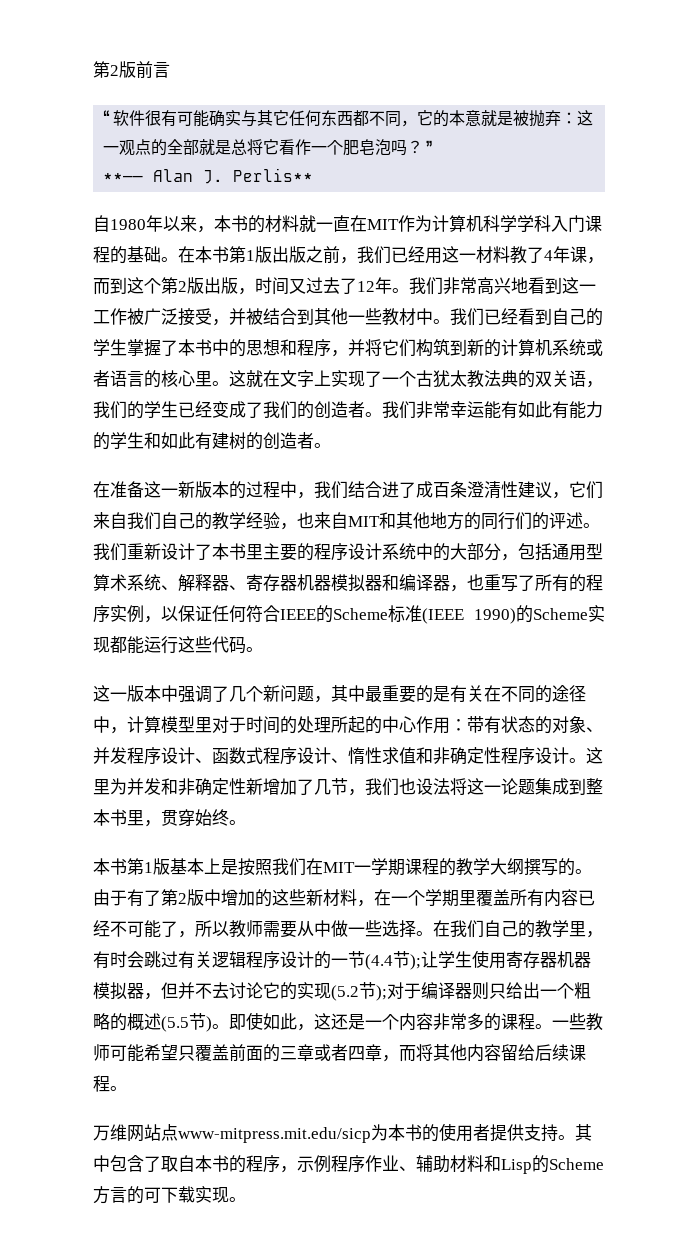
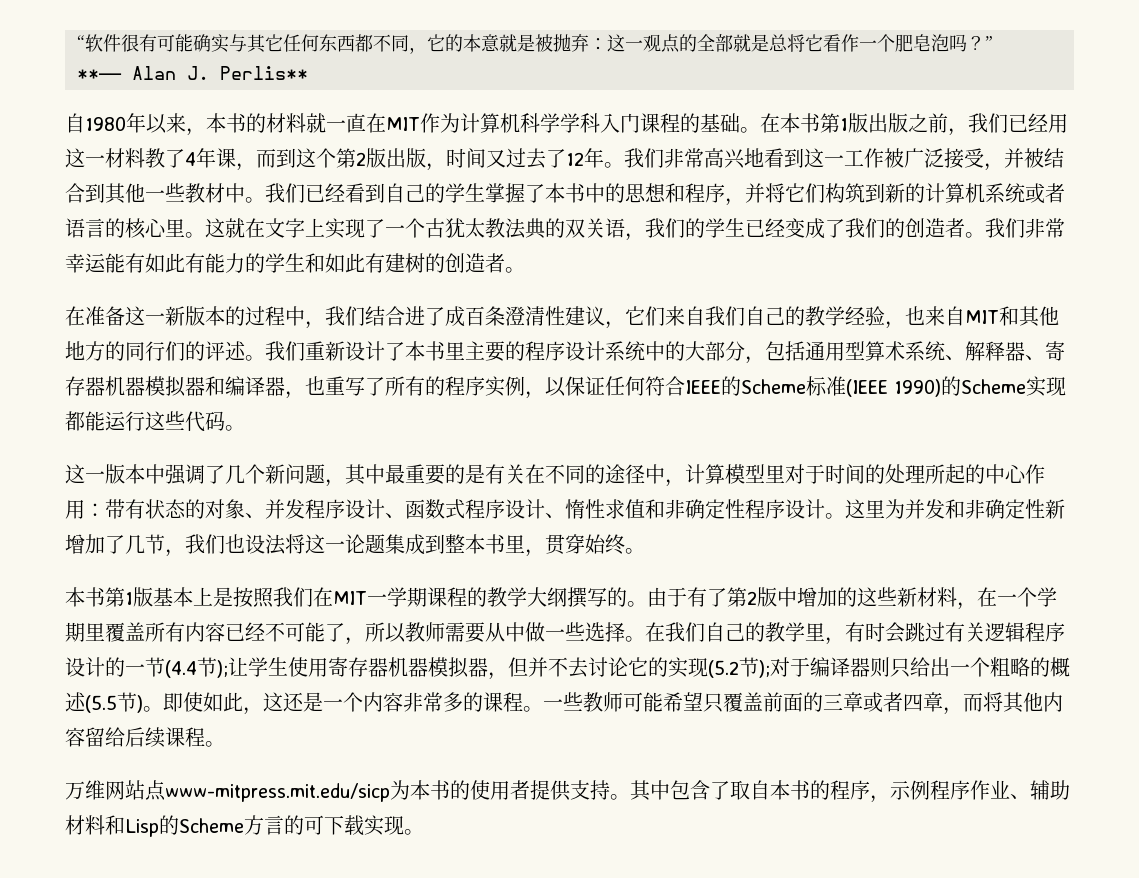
[93,61,170,79] 第2版前言 // -> (77, 42) none

